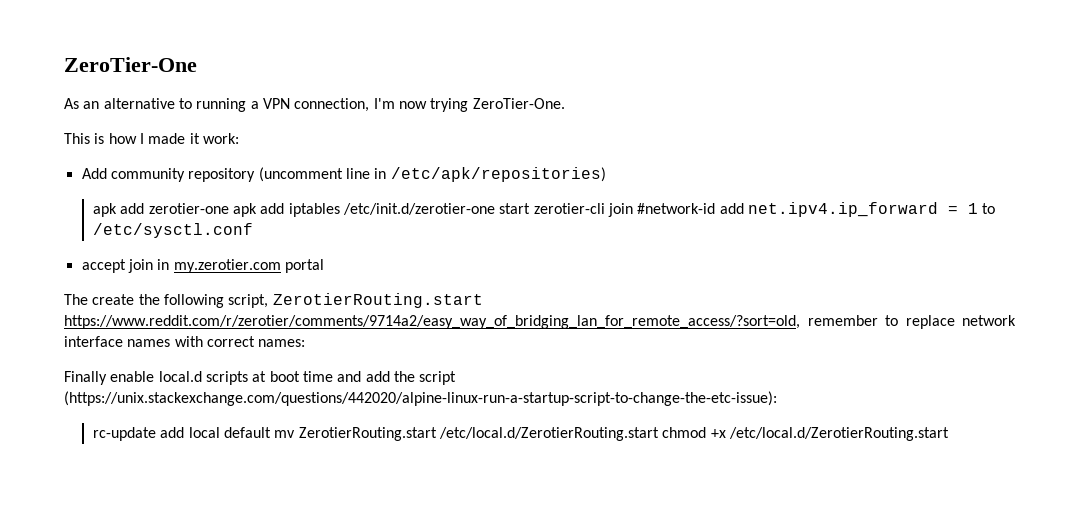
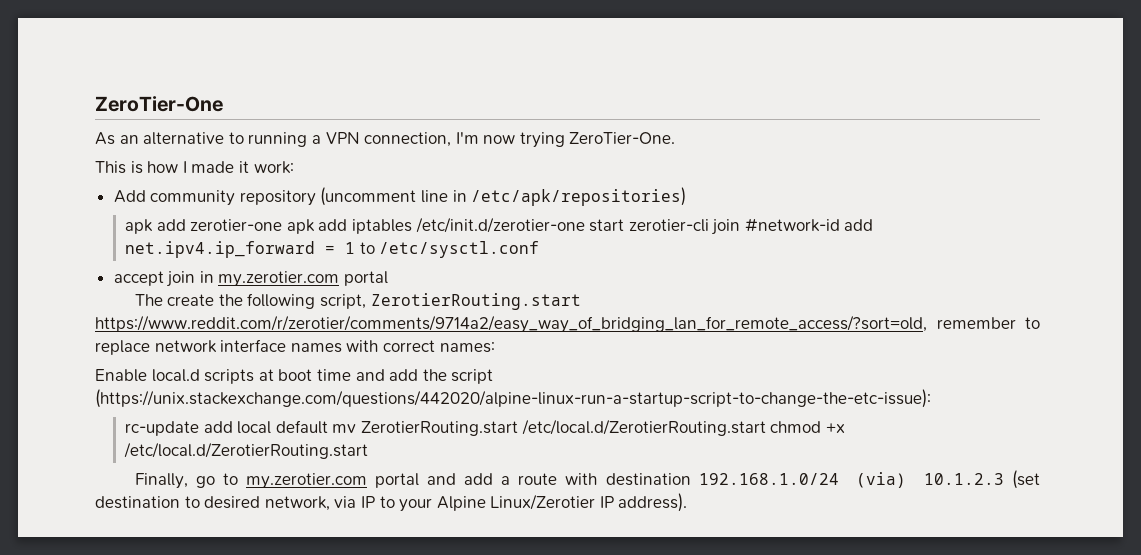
[64,371,155,385] Finally enable -> [95,369,147,382] Enable
(949, 434) none -> [134,470,1040,489] [95,493,688,512] // Finally, go to my.zerotier.com portal and add a route with destination 192.168.1.0/24 (via) 10.1.2.3 (set destination to desired network, via IP to your Alpine Linux/Zerotier IP address).

